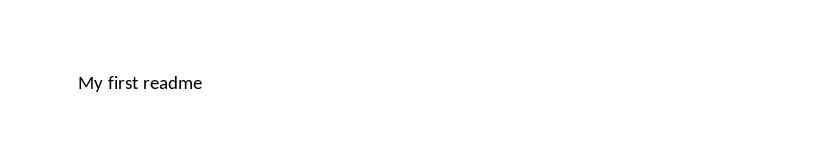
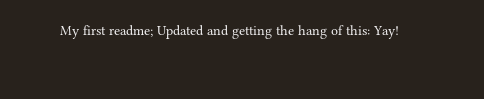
[142,76,202,89] readme -> [109,25,399,39] readme; Updated and getting the hang of this: Yay!

